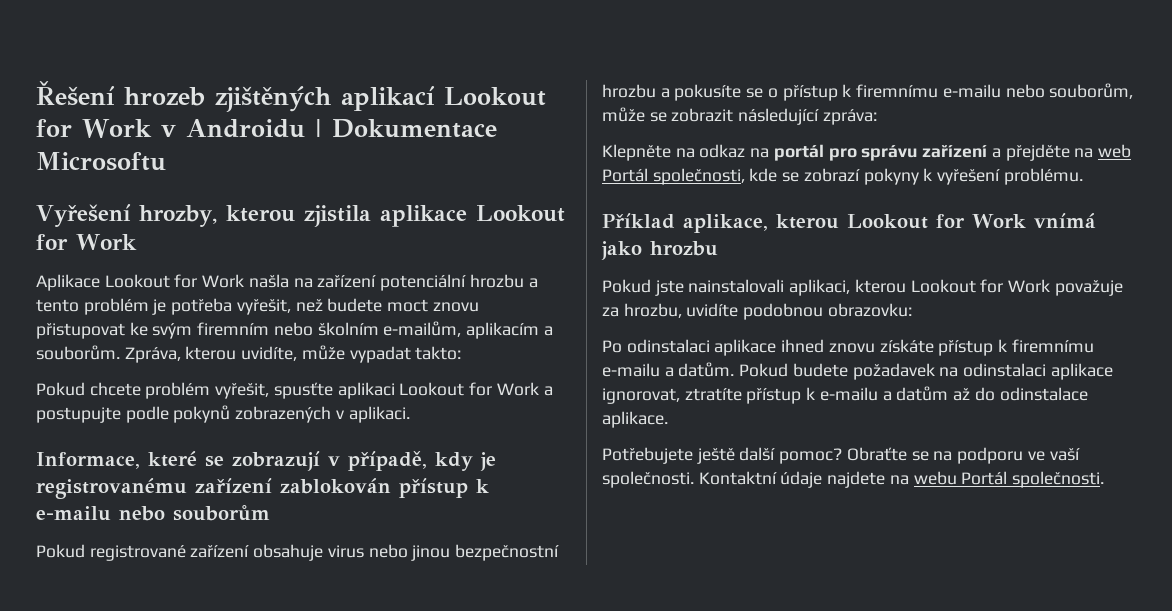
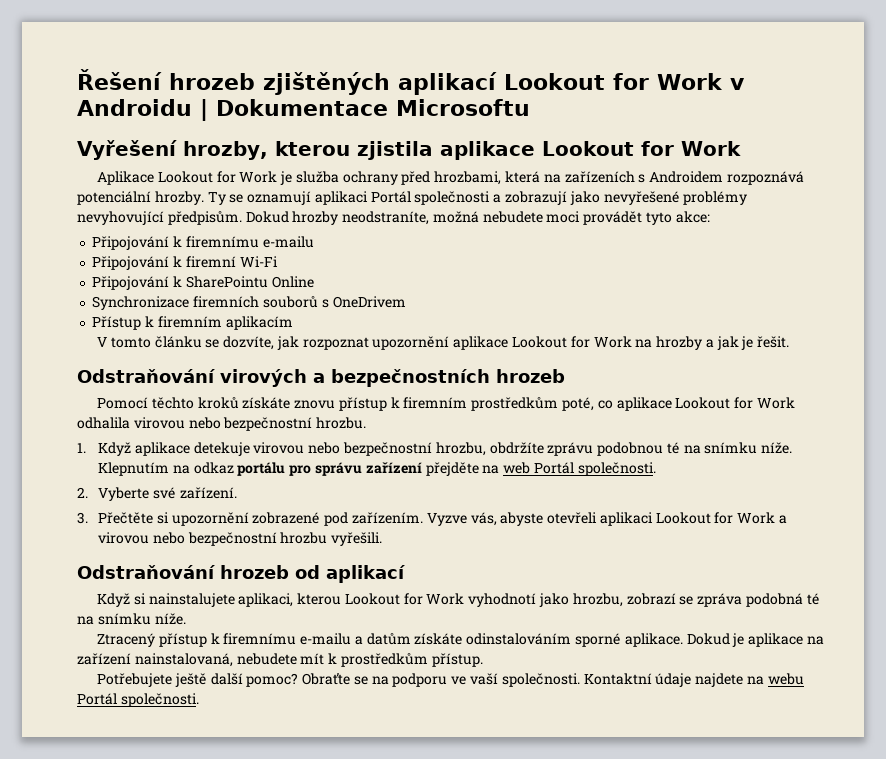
[248,274,538,291] [36,298,479,315] [36,321,553,339] [36,345,462,363] [36,382,333,399] našla na zařízení potenciální hrozbu a tento problém je potřeba vyřešit, než budete moct znovu přistupovat ke svým firemním nebo školním e-mailům, aplikacím a souborům. Zpráva, kterou uvidíte, může vypadat takto: // Pokud chcete problém vyřešit, spusťte -> [280,171,804,185] [77,191,748,205] [77,211,710,225] [92,236,314,250] [92,256,278,270] [92,276,314,290] [92,296,406,310] [92,316,293,330] [96,336,790,350] [77,369,565,387] [96,397,795,411] [77,417,367,431] [77,442,793,456] [98,462,656,476] [77,487,237,501] [77,512,598,526] je služba ochrany před hrozbami, která na zařízeních s Androidem rozpoznává potenciální hrozby. Ty se oznamují aplikaci Portál společnosti a zobrazují jako nevyřešené problémy nevyhovující předpisům. Dokud hrozby neodstraníte, možná nebudete moci provádět tyto akce: // Připojování k firemnímu e-mailu // Připojování k firemní Wi-Fi // Připojování k SharePointu Online // Synchronizace firemních souborů s OneDrivem // Přístup k firemním aplikacím // V tomto článku se dozvíte, jak rozpoznat upozornění aplikace Lookout for Work na hrozby a jak je řešit. // Odstraňování virových a bezpečnostních hrozeb // Pomocí těchto kroků získáte znovu přístup k firemním prostředkům poté, co aplikace Lookout for Work odhalila virovou nebo bezpečnostní hrozbu. // 1. Když aplikace detekuje virovou nebo bezpečnostní hrozbu, obdržíte zprávu podobnou té na snímku níže. Klepnutím na odkaz portálu pro správu zařízení přejděte na web Portál společnosti. // 2. Vyberte své zařízení. // 3. Přečtěte si upozornění zobrazené pod zařízením. Vyzve vás, abyste otevřeli
[36,405,410,423] [36,451,496,471] [36,478,489,499] [36,504,270,521] [36,544,560,561] [602,83,1134,101] [602,107,877,125] [602,144,1131,161] [602,168,1083,185] [602,213,1096,233] [601,241,718,260] [602,279,785,296] postupujte podle pokynů zobrazených v aplikaci. // Informace, které se zobrazují v případě, kdy je registrovanému zařízení zablokován přístup k e-mailu nebo souborům // Pokud registrované zařízení obsahuje virus nebo jinou bezpečnostní hrozbu a pokusíte se o přístup k firemnímu e-mailu nebo souborům, může se zobrazit následující zpráva: // Klepněte na odkaz na portál pro správu zařízení a přejděte na web Portál společnosti, kde se zobrazí pokyny k vyřešení problému. // Příklad aplikace, kterou Lookout for Work vnímá jako hrozbu // Pokud jste nainstalovali -> [98,532,383,546] [77,565,405,583] [96,593,235,607] virovou nebo bezpečnostní hrozbu vyřešili. // Odstraňování hrozeb od aplikací // Když si nainstalujete
[1054,280,1123,296] [602,303,912,320] [602,339,934,356] považuje za hrozbu, uvidíte podobnou obrazovku: // Po odinstalaci aplikace ihned znovu získáte -> [468,593,820,607] [77,613,186,625] [96,633,155,647] vyhodnotí jako hrozbu, zobrazí se zpráva podobná té na snímku níže. // Ztracený
[678,362,1113,380] [602,386,1088,404] [602,411,668,428] datům. Pokud budete požadavek na odinstalaci aplikace ignorovat, ztratíte přístup k e-mailu a datům až do odinstalace aplikace. -> [366,633,824,647] [77,653,483,667] datům získáte odinstalováním sporné aplikace. Dokud je aplikace na zařízení nainstalovaná, nebudete mít k prostředkům přístup.

